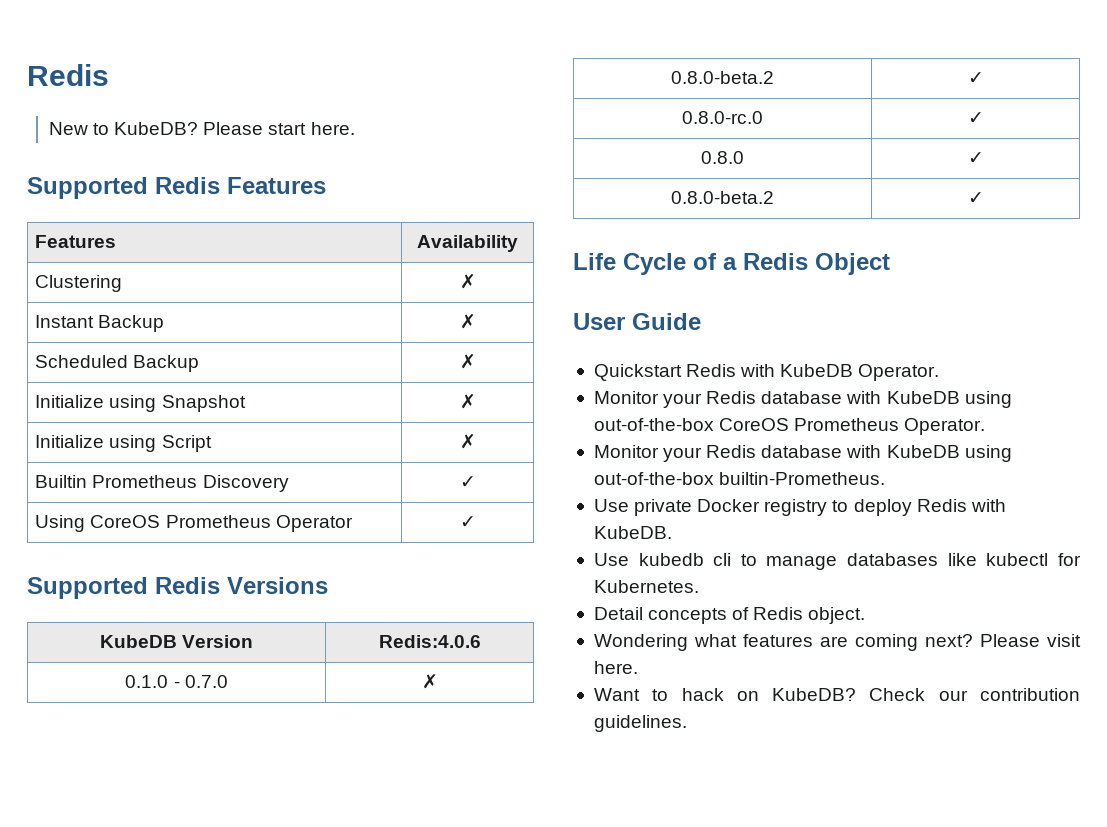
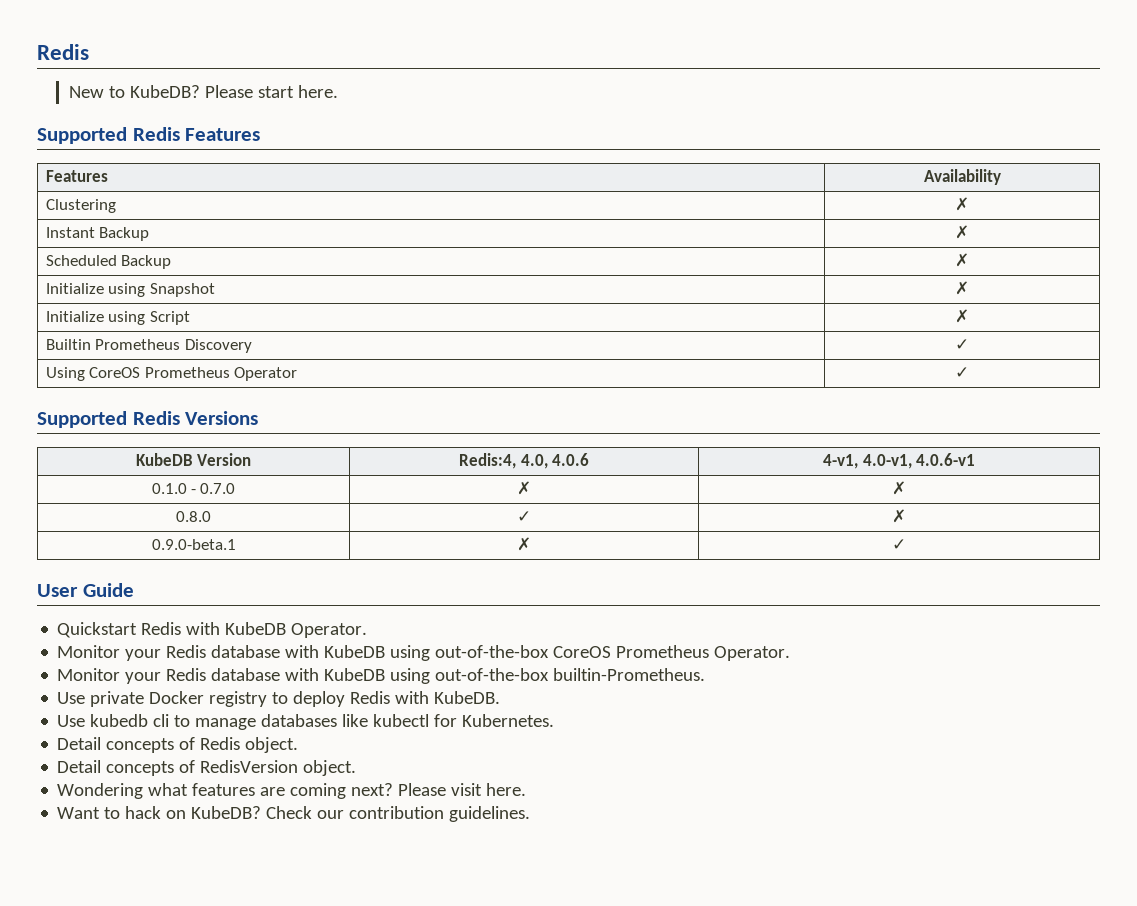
[378,635,481,648] [125,675,228,688] [421,674,438,689] [671,71,774,84] [967,72,984,84] [682,111,763,124] [967,112,984,124] [701,151,744,164] [967,152,984,164] [671,191,774,204] [967,192,984,204] [573,253,890,275] Redis:4.0.6 // 0.1.0 - 0.7.0 | ✗ // 0.8.0-beta.2 | ✓ // 0.8.0-rc.0 | ✓ // 0.8.0 | ✓ // 0.8.0-beta.2 | ✓ // Life Cycle of a Redis Object -> [459,453,589,469] [823,453,975,469] [151,483,236,494] [517,481,531,495] [892,481,906,495] [176,511,211,522] [517,511,531,522] [892,509,906,523] [151,539,236,550] [517,537,531,551] [892,539,906,550] Redis:4, 4.0, 4.0.6 | 4-v1, 4.0-v1, 4.0.6-v1 // 0.1.0 - 0.7.0 | ✗ | ✗ // 0.8.0 | ✓ | ✗ // 0.9.0-beta.1 | ✗ | ✓
(866, 615) none -> [57,760,357,776] // Detail concepts of RedisVersion object.

